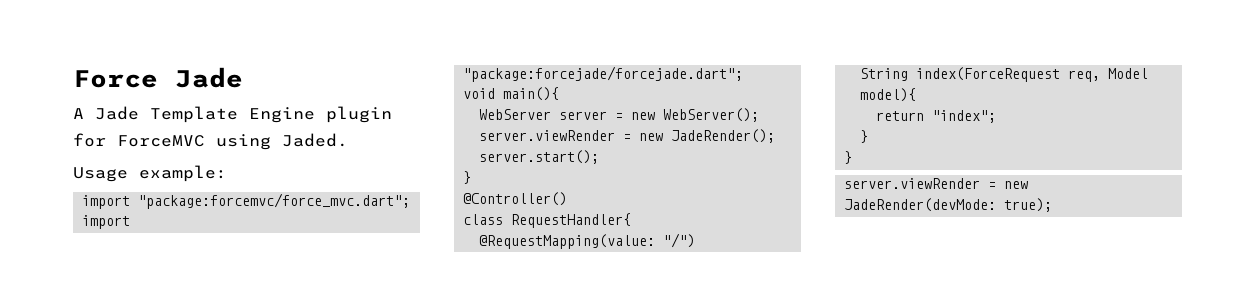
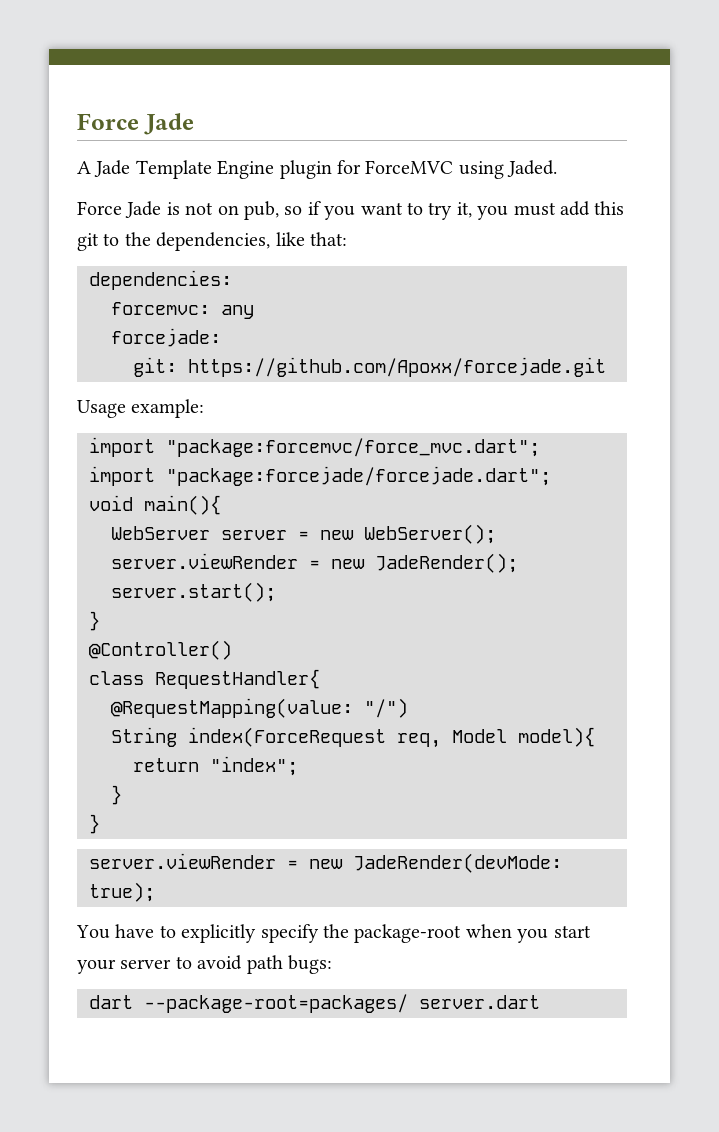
(348, 140) none -> [77,201,625,220] [77,232,347,251] [89,270,232,290] [111,302,254,319] [111,328,221,347] [133,357,606,377] // Force Jade is not on pub, so if you want to try it, you must add this git to the dependencies, like that: // dependencies: // forcemvc: any // forcejade: // git: https://github.com/Apoxx/forcejade.git
(1053, 205) none -> [76,924,591,943] [77,955,332,974] [89,994,540,1013] // You have to explicitly specify the package-root when you start your server to avoid path bugs: // dart --package-root=packages/ server.dart

